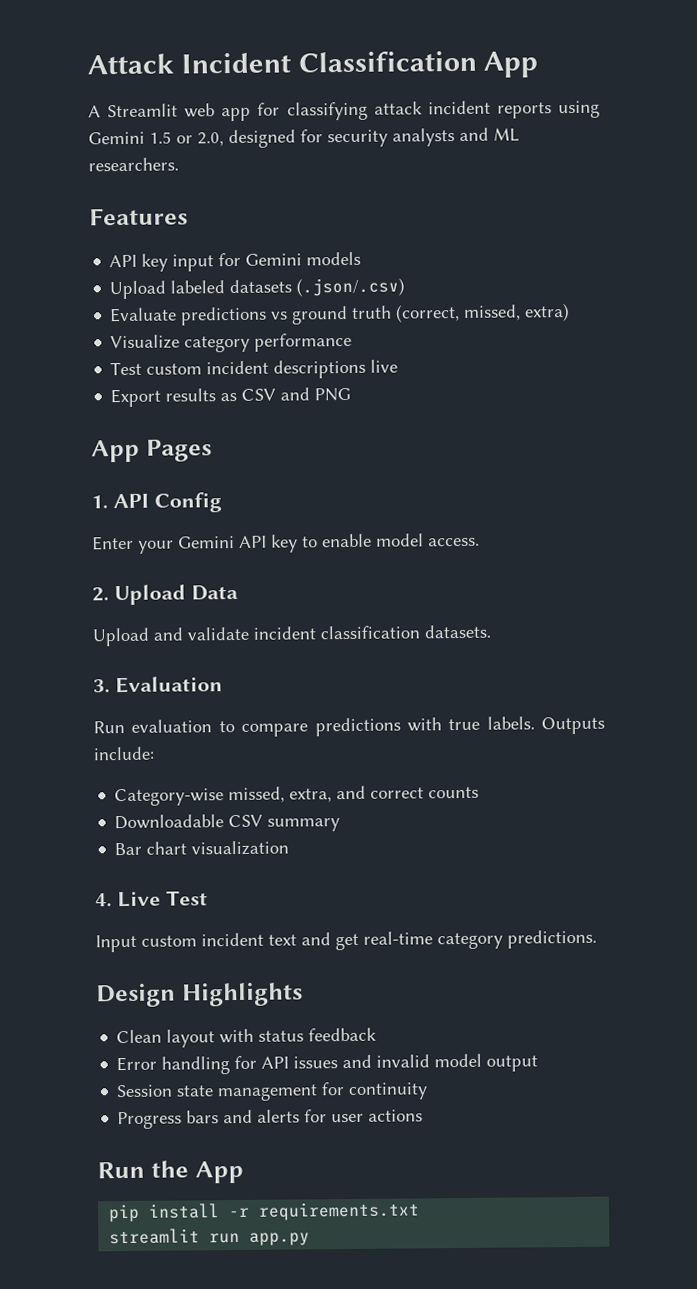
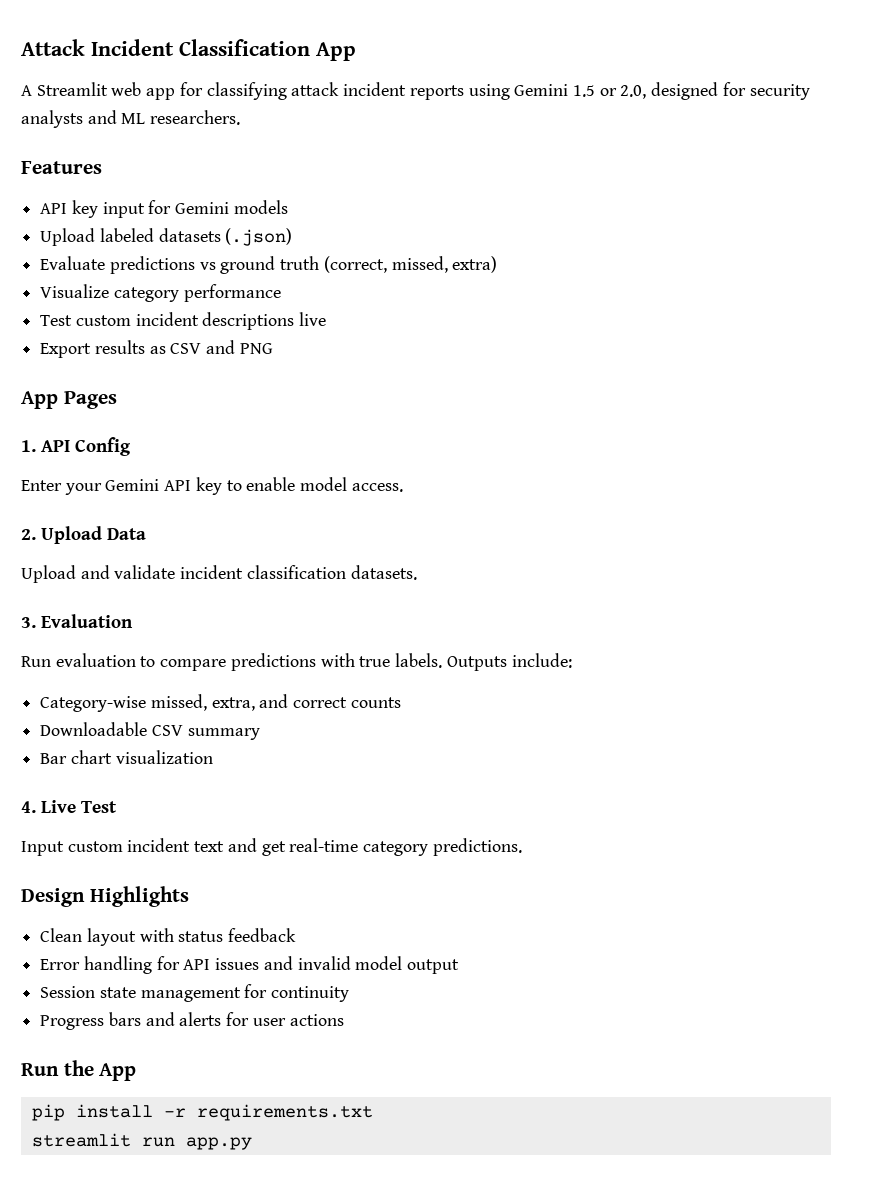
[296,277,406,297] (.json/.csv) -> [225,228,293,246] (.json)

